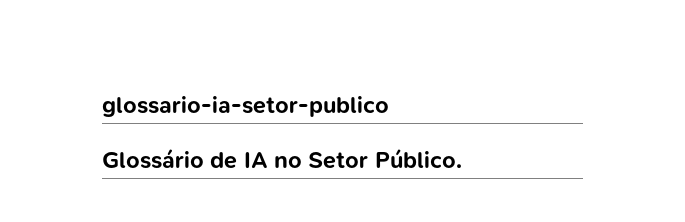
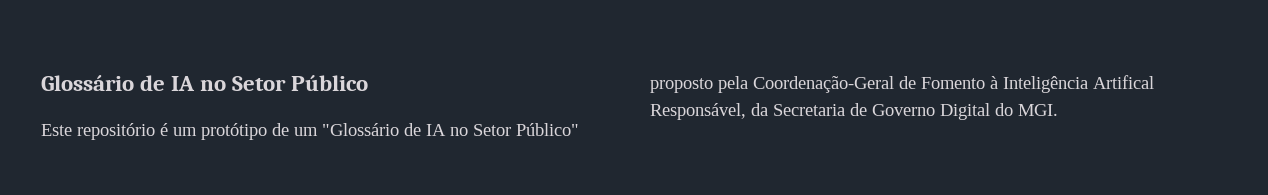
[102,96,389,117] glossario-ia-setor-publico // -> (41, 83) none
[374,148,462,168] Público. -> [291,75,369,91] [41,123,579,140] [650,75,1154,93] [650,103,1058,120] Público // Este repositório é um protótipo de um "Glossário de IA no Setor Público" proposto pela Coordenação-Geral de Fomento à Inteligência Artifical Responsável, da Secretaria de Governo Digital do MGI.

